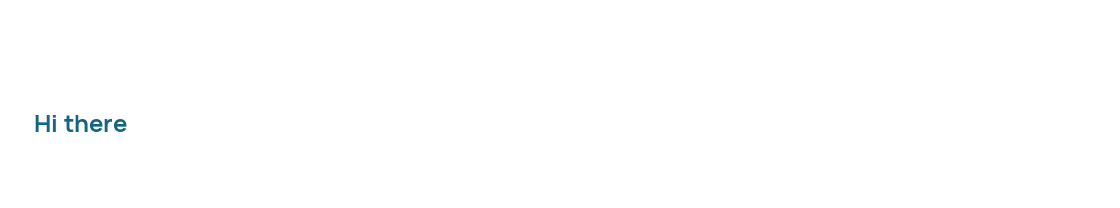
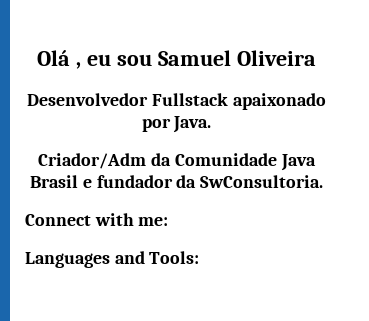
[34,115,128,132] Hi there -> [37,50,316,69] [27,93,326,110] [141,116,212,133] [38,153,316,171] [30,175,323,188] [25,213,169,226] [25,251,200,268] Olá , eu sou Samuel Oliveira // Desenvolvedor Fullstack apaixonado por Java. // Criador/Adm da Comunidade Java Brasil e fundador da SwConsultoria. // Connect with me: // Languages and Tools:

